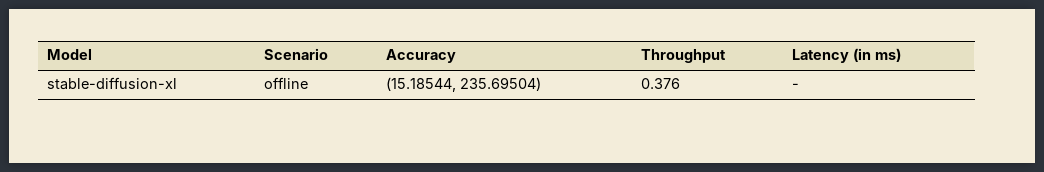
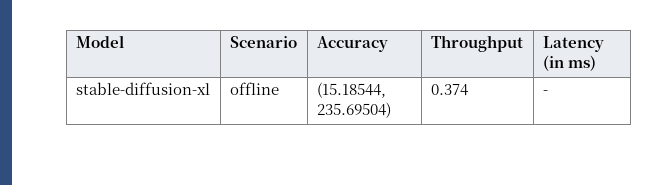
[641,78,681,89] 0.376 -> [430,84,468,96] 0.374

